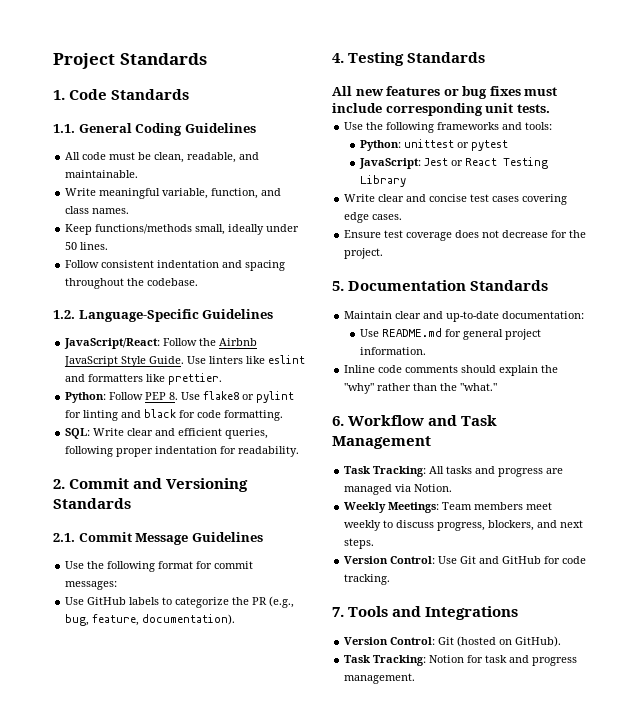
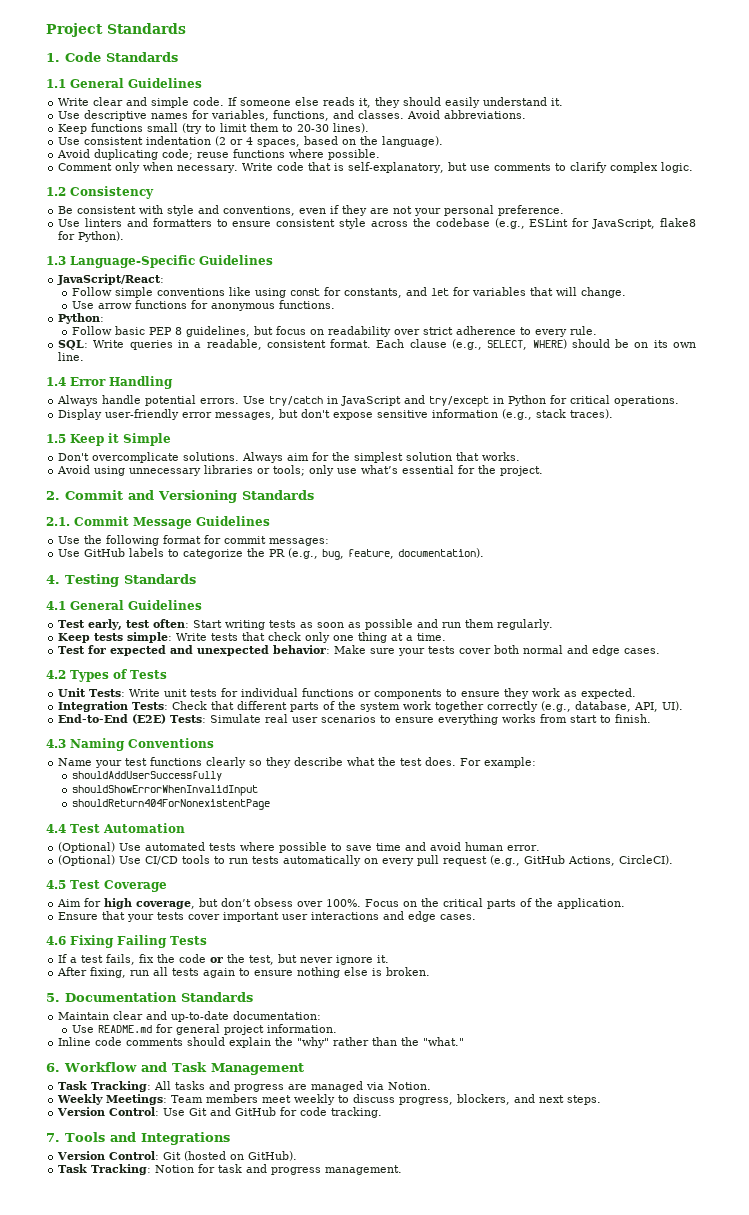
[53,123,256,136] [65,152,260,163] [65,170,139,178] [65,188,282,199] [65,206,130,214] [65,224,300,235] [65,242,109,250] [65,260,286,271] [65,278,199,289] [53,309,274,322] [64,338,258,349] [64,355,306,367] [65,373,223,385] [65,391,295,403] [65,409,284,421] [65,428,269,439] [65,446,300,457] 1.1. General Coding Guidelines // All code must be clean, readable, and maintainable. // Write meaningful variable, function, and class names. // Keep functions/methods small, ideally under 50 lines. // Follow consistent indentation and spacing throughout the codebase. // 1.2. Language-Specific Guidelines // JavaScript/React: Follow the Airbnb JavaScript Style Guide. Use linters like eslint and formatters like prettier. // Python: Follow PEP 8. Use flake8 or pylint for linting and black for code formatting. // SQL: Write clear and efficient queries, following proper indentation for readability. -> [46,78,202,88] [58,97,564,108] [58,110,527,121] [58,123,370,134] [58,136,444,147] [57,149,381,160] [58,162,694,173] [46,186,154,199] [58,205,565,216] [58,218,697,229] [58,231,125,242] [46,255,273,268] [57,274,165,285] [71,287,626,298] [71,300,335,311] [58,313,105,324] [71,326,597,337] [58,339,696,350] [58,352,85,361] [46,376,173,389] [57,395,680,407] [58,409,614,420] [46,433,171,446] [58,452,521,463] [57,465,544,476] 1.1 General Guidelines // Write clear and simple code. If someone else reads it, they should easily understand it. // Use descriptive names for variables, functions, and classes. Avoid abbreviations. // Keep functions small (try to limit them to 20-30 lines). // Use consistent indentation (2 or 4 spaces, based on the language). // Avoid duplicating code; reuse functions where possible. // Comment only when necessary. Write code that is self-explanatory, but use comments to clarify complex logic. // 1.2 Consistency // Be consistent with style and conventions, even if they are not your personal preference. // Use linters and formatters to ensure consistent style across the codebase (e.g., ESLint for JavaScript, flake8 for Python). // 1.3 Language-Specific Guidelines // JavaScript/React: // Follow simple conventions like using const for constants, and let for variables that will change. // Use arrow functions for anonymous functions. // Python: // Follow basic PEP 8 guidelines, but focus on readability over strict adherence to every rule. // SQL: Write queries in a readable, consistent format. Each clause (e.g., SELECT, WHERE) should be on its own line. // 1.4 Error Handling // Always handle potential errors. Use try/catch in JavaScript and try/except in Python for critical operations. // Display user-friendly error messages, but don't expose sensitive information (e.g., stack traces). // 1.5 Keep it Simple // Don't overcomplicate solutions. Always aim for the simplest solution that works. // Avoid using unnecessary libraries or tools; only use what’s essential for the project.
[332,86,558,99] [332,103,550,116] [344,122,553,133] [359,139,508,151] [358,157,548,169] [359,175,406,187] [344,194,568,205] [344,212,403,223] [344,230,587,241] [344,248,384,259] All new features or bug fixes must include corresponding unit tests. // Use the following frameworks and tools: // Python: unittest or pytest // JavaScript: Jest or React Testing Library // Write clear and concise test cases covering edge cases. // Ensure test coverage does not decrease for the project. -> [46,600,202,610] [58,619,554,630] [58,632,447,643] [58,645,661,656] [46,669,167,682] [58,688,637,699] [58,701,684,712] [58,714,652,725] [46,738,214,751] [58,757,537,768] [71,771,222,781] [71,785,258,796] [71,799,270,810] [46,823,185,833] [58,842,541,853] [58,855,674,866] [46,880,167,892] [57,898,626,909] [58,911,477,922] [46,935,207,948] [58,954,390,965] [57,967,431,978] 4.1 General Guidelines // Test early, test often: Start writing tests as soon as possible and run them regularly. // Keep tests simple: Write tests that check only one thing at a time. // Test for expected and unexpected behavior: Make sure your tests cover both normal and edge cases. // 4.2 Types of Tests // Unit Tests: Write unit tests for individual functions or components to ensure they work as expected. // Integration Tests: Check that different parts of the system work together correctly (e.g., database, API, UI). // End-to-End (E2E) Tests: Simulate real user scenarios to ensure everything works from start to finish. // 4.3 Naming Conventions // Name your test functions clearly so they describe what the test does. For example: // shouldAddUserSuccessfully // shouldShowErrorWhenInvalidInput // shouldReturn404ForNonexistentPage // 4.4 Test Automation // (Optional) Use automated tests where possible to save time and avoid human error. // (Optional) Use CI/CD tools to run tests automatically on every pull request (e.g., GitHub Actions, CircleCI). // 4.5 Test Coverage // Aim for high coverage, but don’t obsess over 100%. Focus on the critical parts of the application. // Ensure that your tests cover important user interactions and edge cases. // 4.6 Fixing Failing Tests // If a test fails, fix the code or the test, but never ignore it. // After fixing, run all tests again to ensure nothing else is broken.

